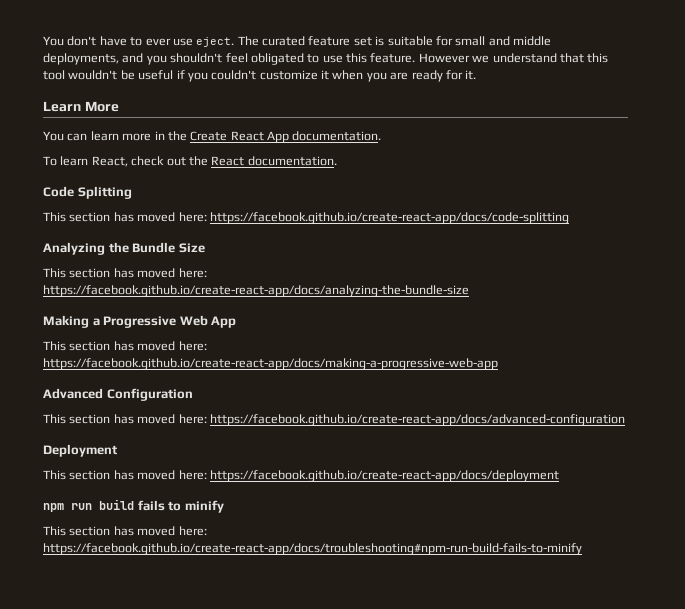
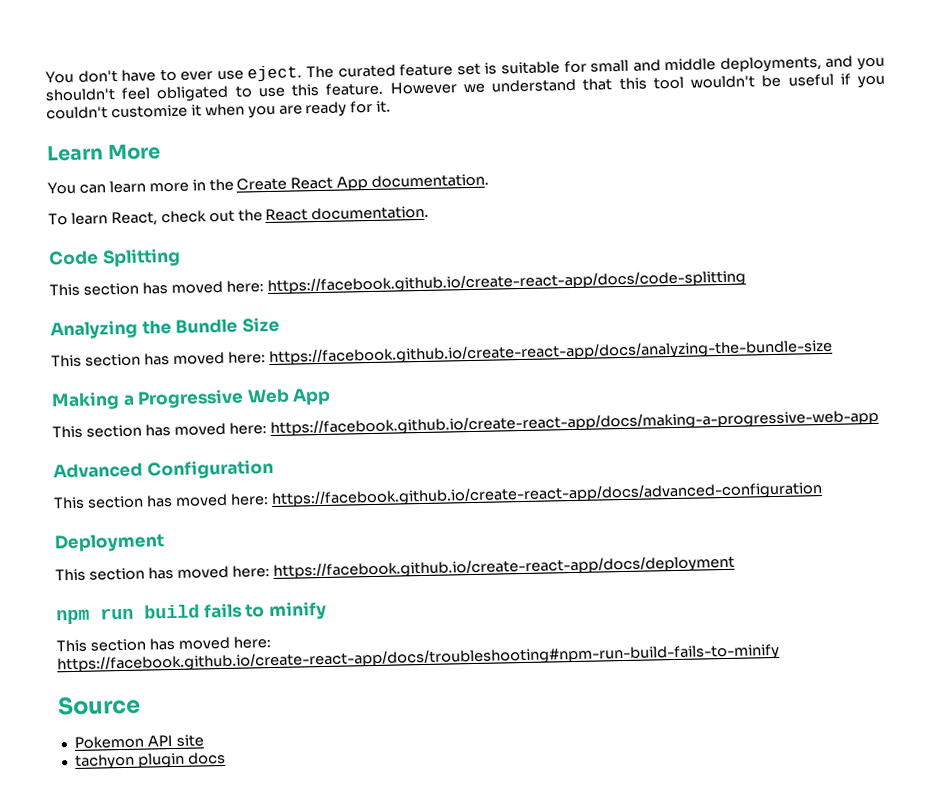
(582, 549) none -> [57,695,141,716] [73,734,204,749] [74,751,226,770] // Source // Pokemon API site // tachyon plugin docs

